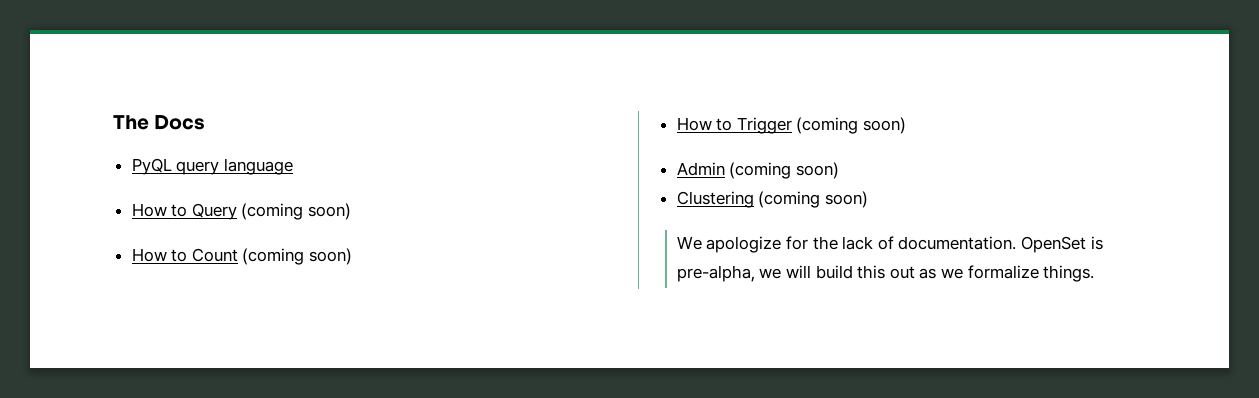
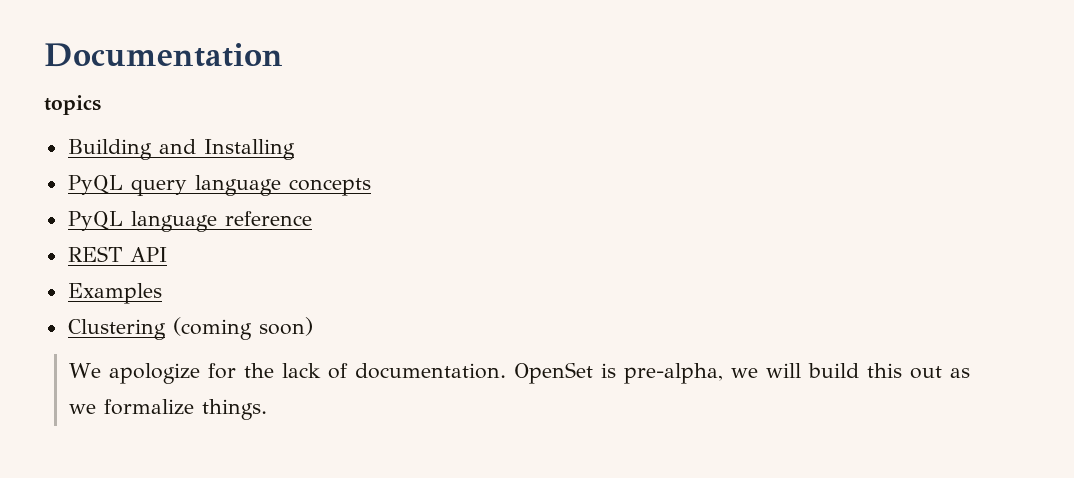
[113,115,206,130] [131,158,293,175] [131,203,352,220] [131,248,353,265] [676,117,907,134] [676,162,839,179] The Docs // PyQL query language // How to Query (coming soon) // How to Count (coming soon) // How to Trigger (coming soon) // Admin (coming soon) -> [44,43,283,67] [44,95,101,115] [67,139,295,160] [67,175,371,196] [67,211,312,232] [67,246,167,262] [67,283,162,304] Documentation // topics // Building and Installing // PyQL query language concepts // PyQL language reference // REST API // Examples

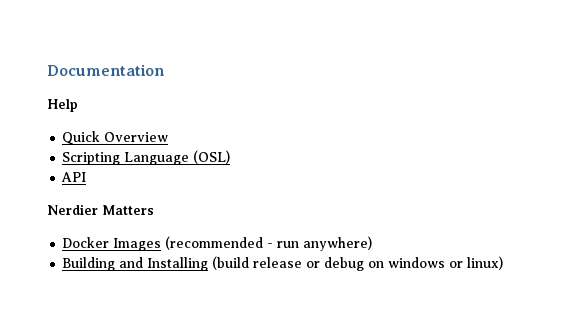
[44,95,101,115] [67,139,295,160] [67,175,371,196] [67,211,312,232] [67,246,167,262] [67,283,162,304] [67,317,313,340] [69,362,971,384] [69,399,268,420] topics // Building and Installing // PyQL query language concepts // PyQL language reference // REST API // Examples // Clustering (coming soon) // We apologize for the lack of documentation. OpenSet is pre-alpha, we will build this out as we formalize things. -> [47,99,78,112] [62,131,169,145] [62,150,231,165] [61,172,87,182] [47,204,154,215] [62,236,373,251] [62,256,504,271] Help // Quick Overview // Scripting Language (OSL) // API // Nerdier Matters // Docker Images (recommended - run anywhere) // Building and Installing (build release or debug on windows or linux)

